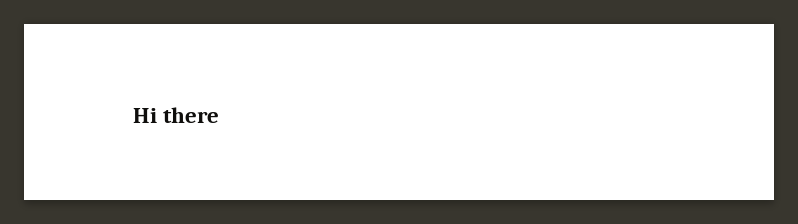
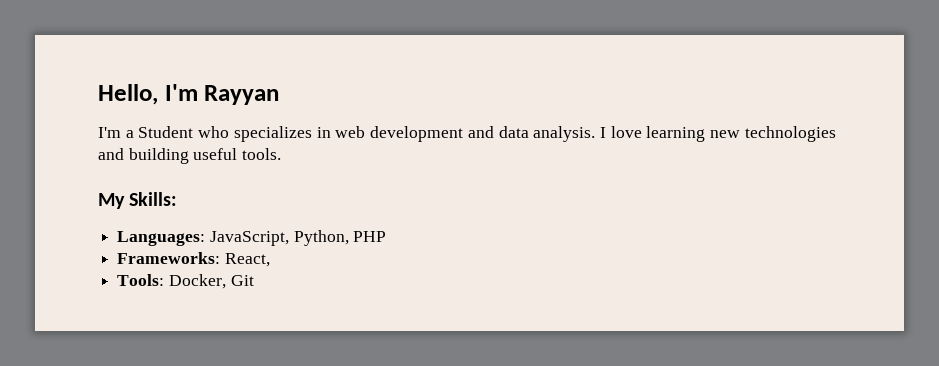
[133,107,220,123] Hi there -> [98,84,280,105] [98,126,836,142] [98,148,282,164] [98,192,178,209] [117,230,387,246] [117,252,270,267] [117,274,254,289] Hello, I'm Rayyan // I'm a Student who specializes in web development and data analysis. I love learning new technologies and building useful tools. // My Skills: // Languages: JavaScript, Python, PHP // Frameworks: React, // Tools: Docker, Git

